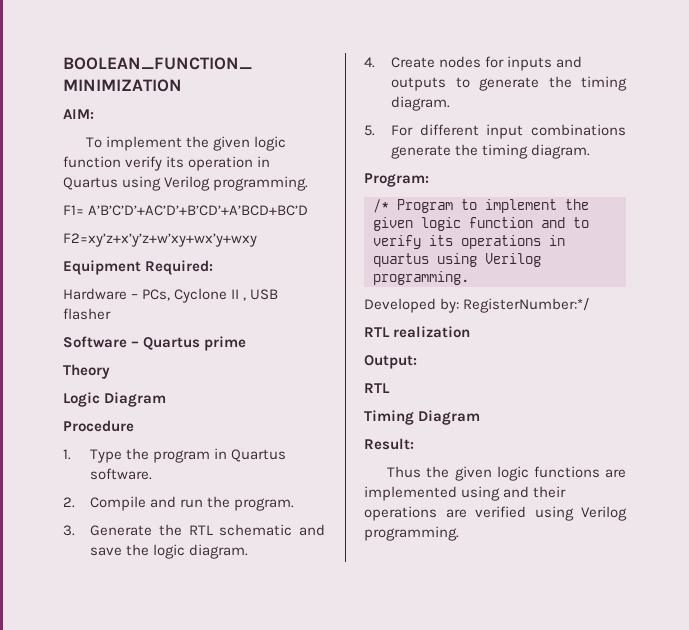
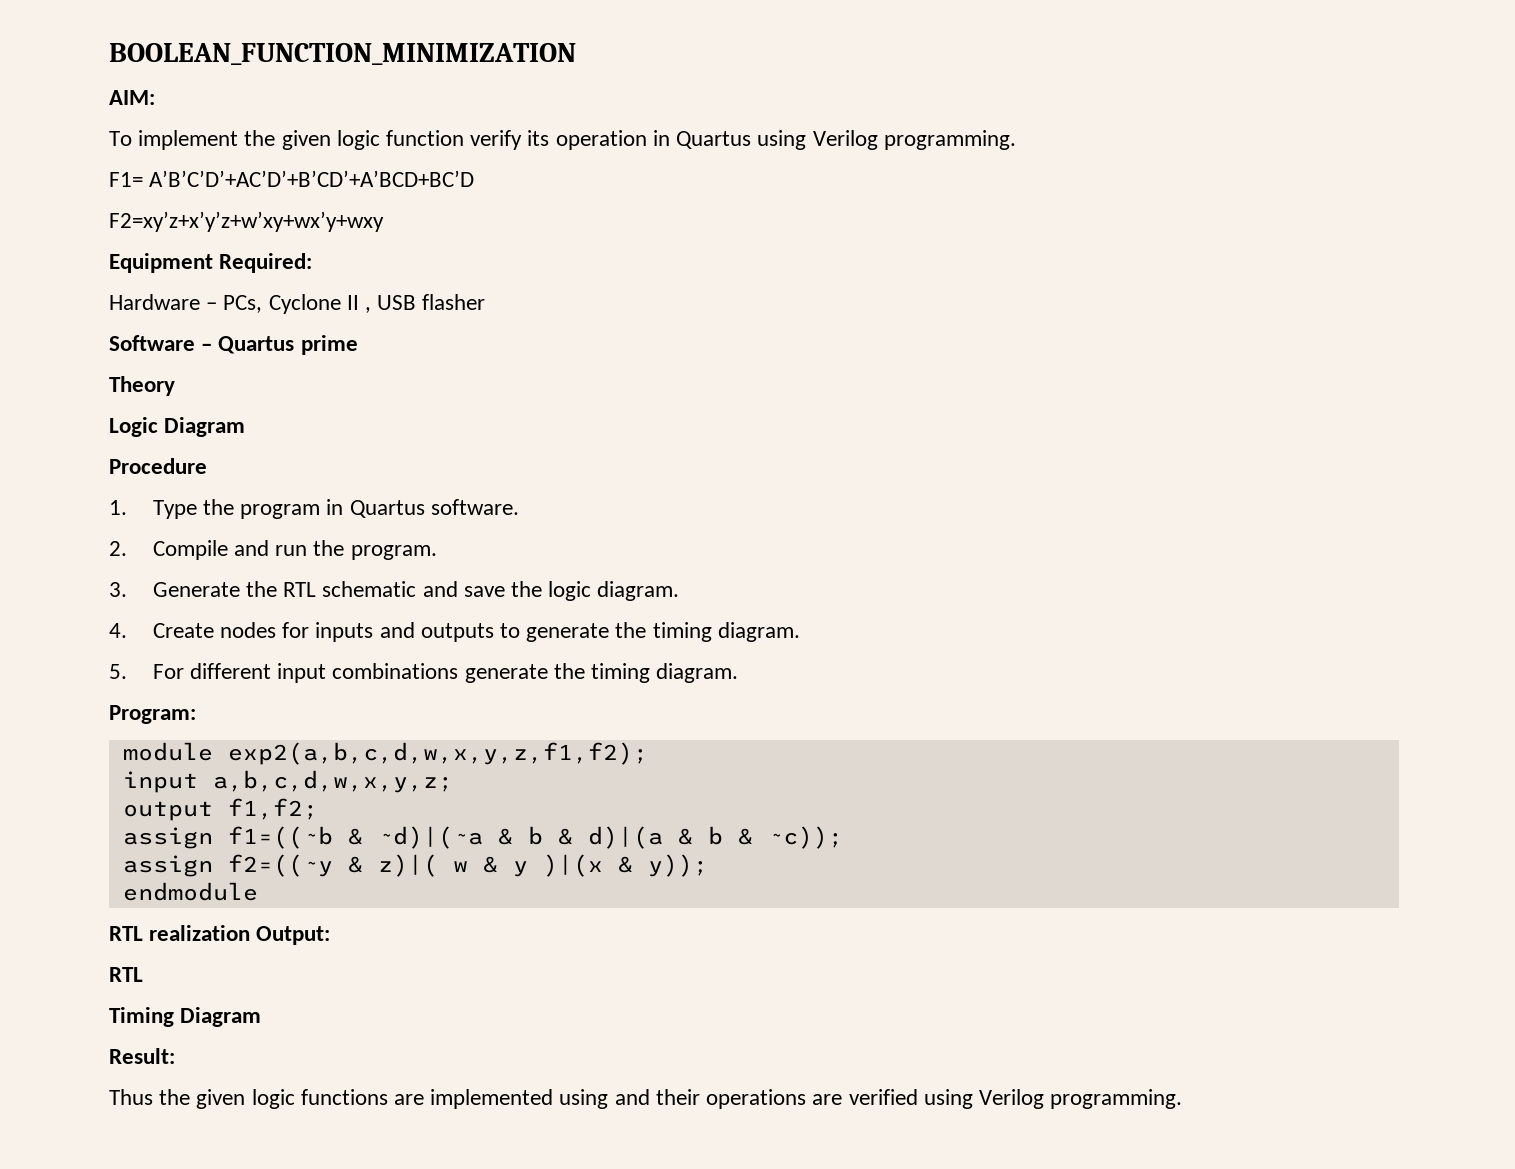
[373,199,589,213] [373,217,589,231] [373,235,565,249] [373,253,541,267] [373,271,469,285] [364,298,590,313] /* Program to implement the given logic function and to verify its operations in quartus using Verilog programming. // Developed by: RegisterNumber:*/ -> [122,742,648,765] [122,770,453,793] [122,798,318,821] [122,826,843,849] [122,854,708,877] [122,882,258,901] module exp2(a,b,c,d,w,x,y,z,f1,f2); // input a,b,c,d,w,x,y,z; // output f1,f2; // assign f1=((~b & ~d)|(~a & b & d)|(a & b & ~c)); // assign f2=((~y & z)|( w & y )|(x & y)); // endmodule
(471, 332) // -> (251, 933) none

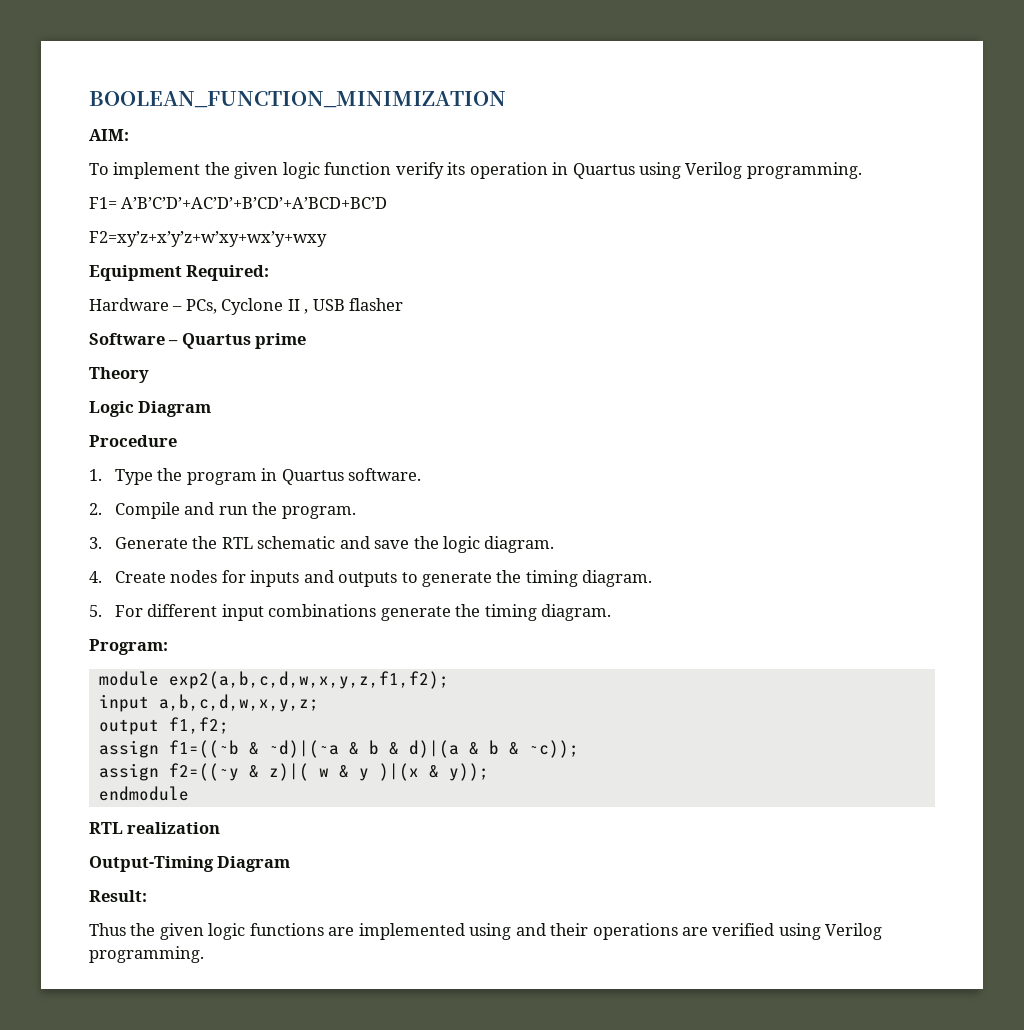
[256,926,331,945] [109,967,143,982] [109,1007,174,1027] Output: // RTL // Timing -> [89,856,214,872] // Output-Timing

